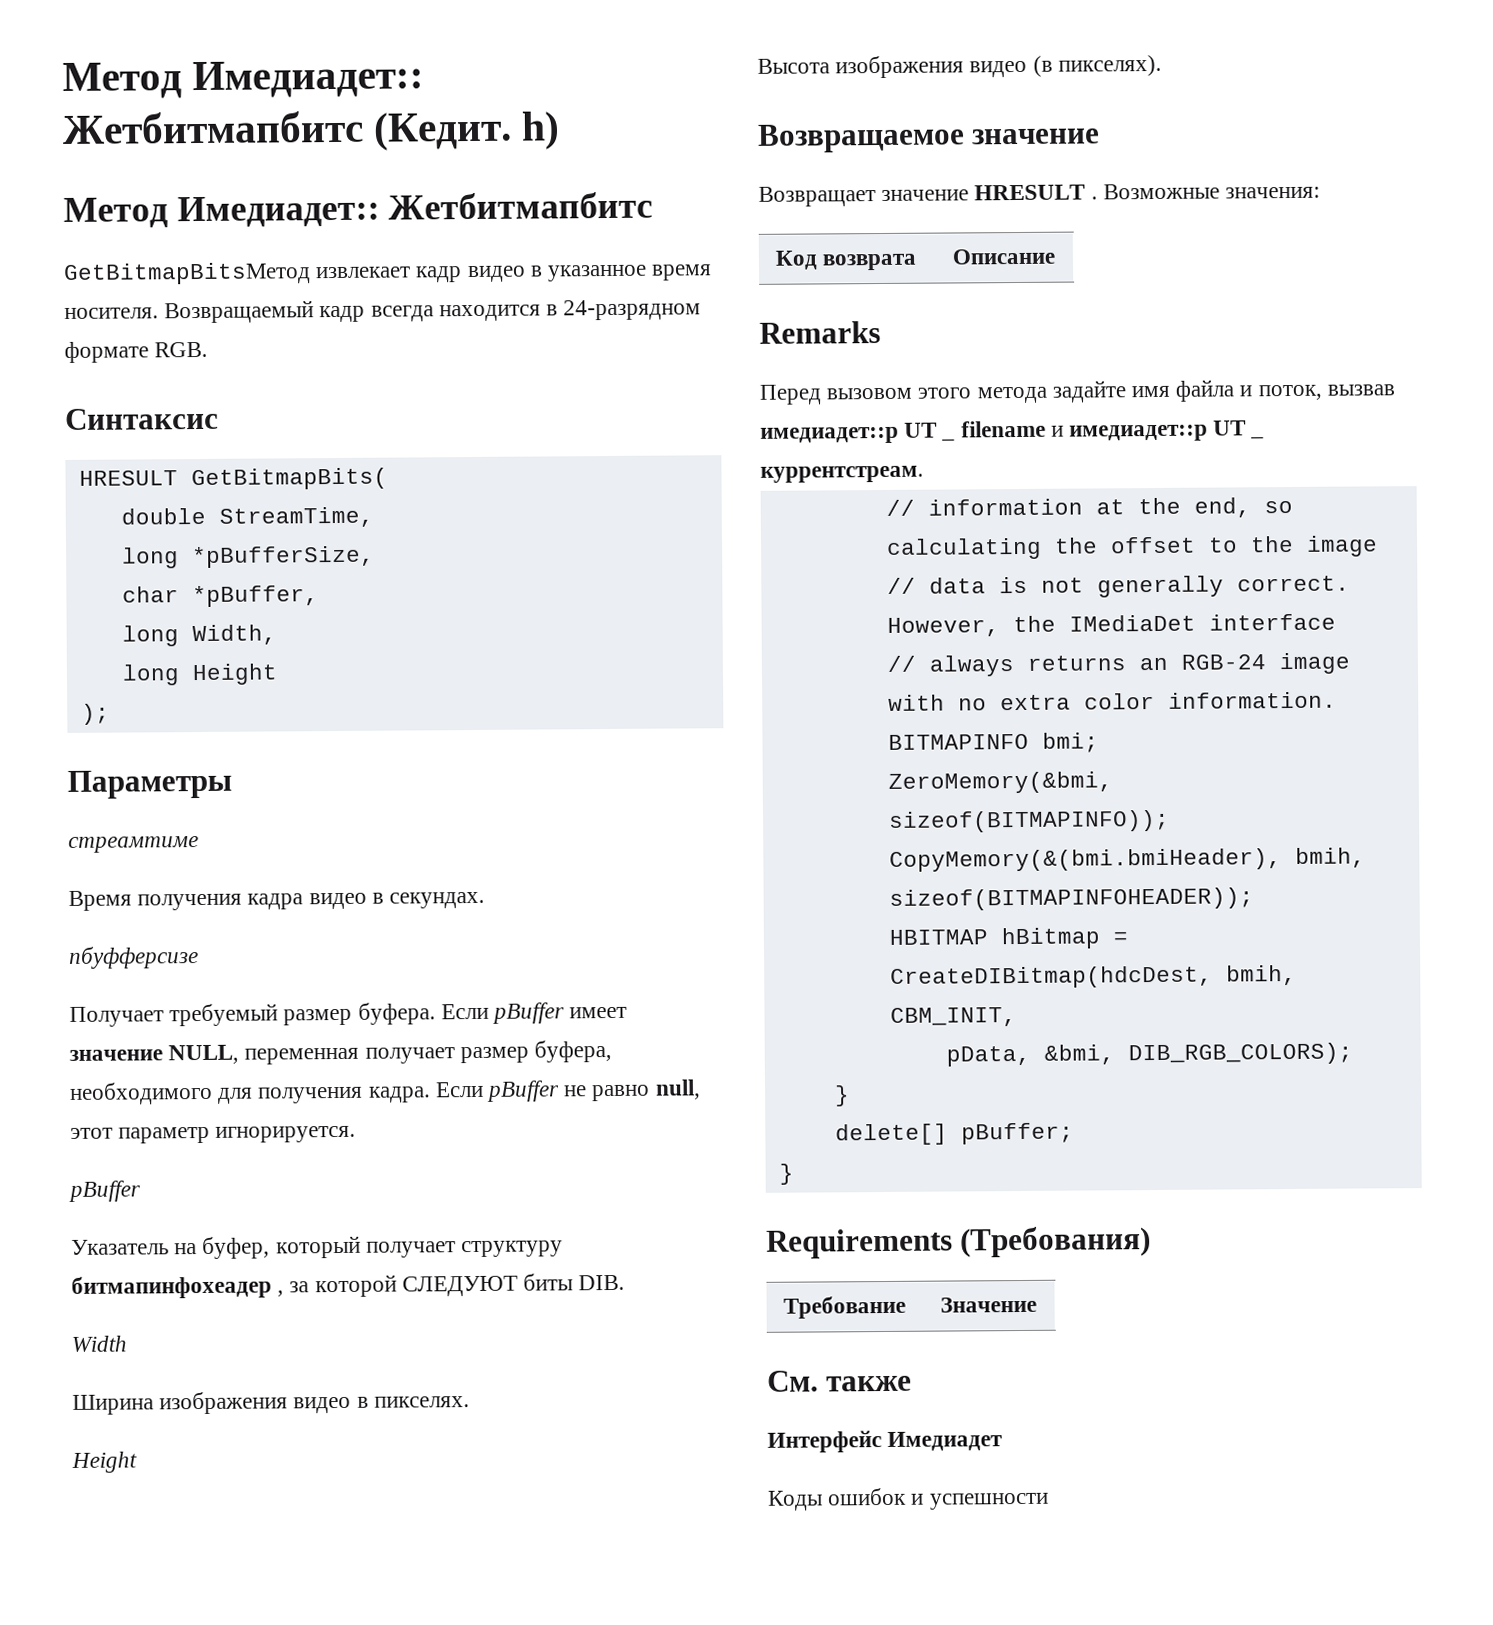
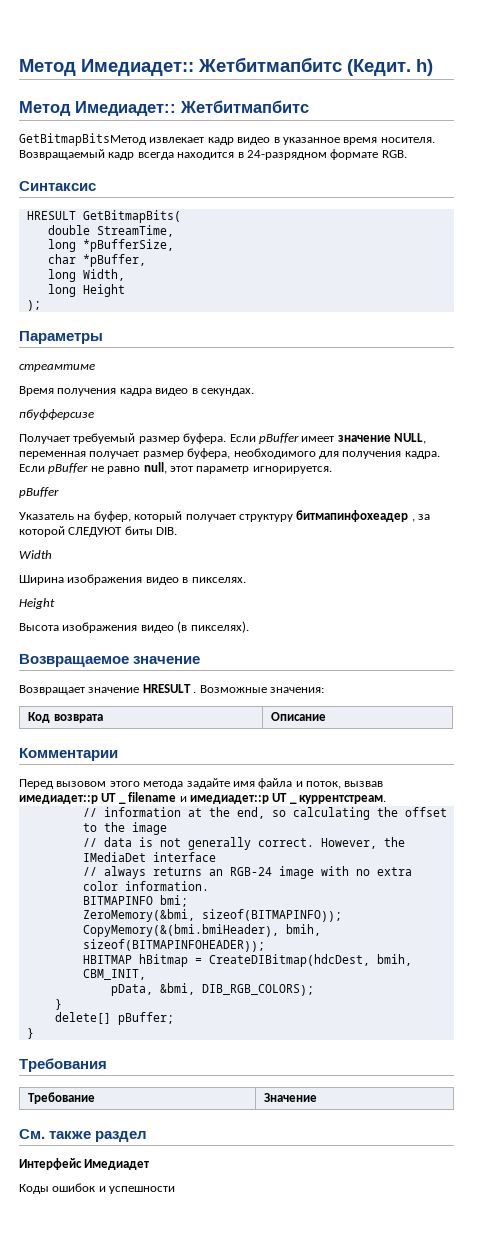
[759,321,881,344] Remarks -> [19,748,118,761] Комментарии
[766,1226,1152,1259] Requirements (Требования) -> [19,1058,107,1072] Требования
(913, 1383) none -> [95,1131,148,1142] раздел

